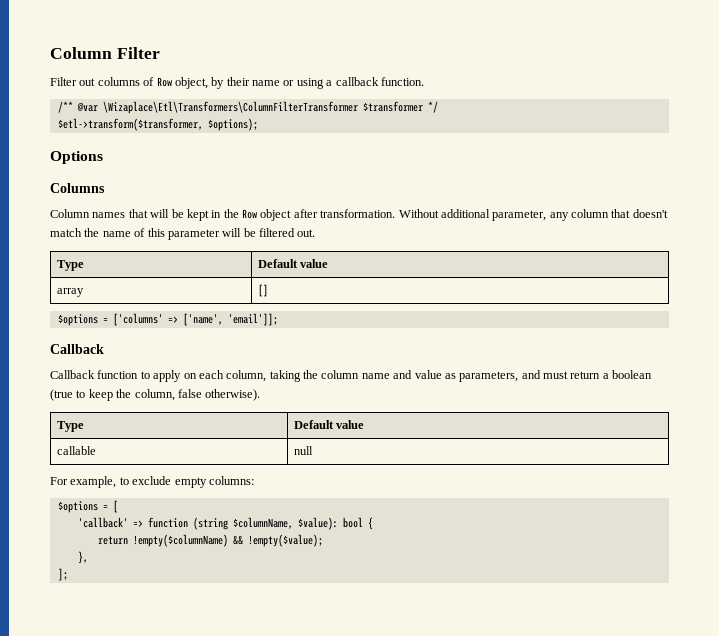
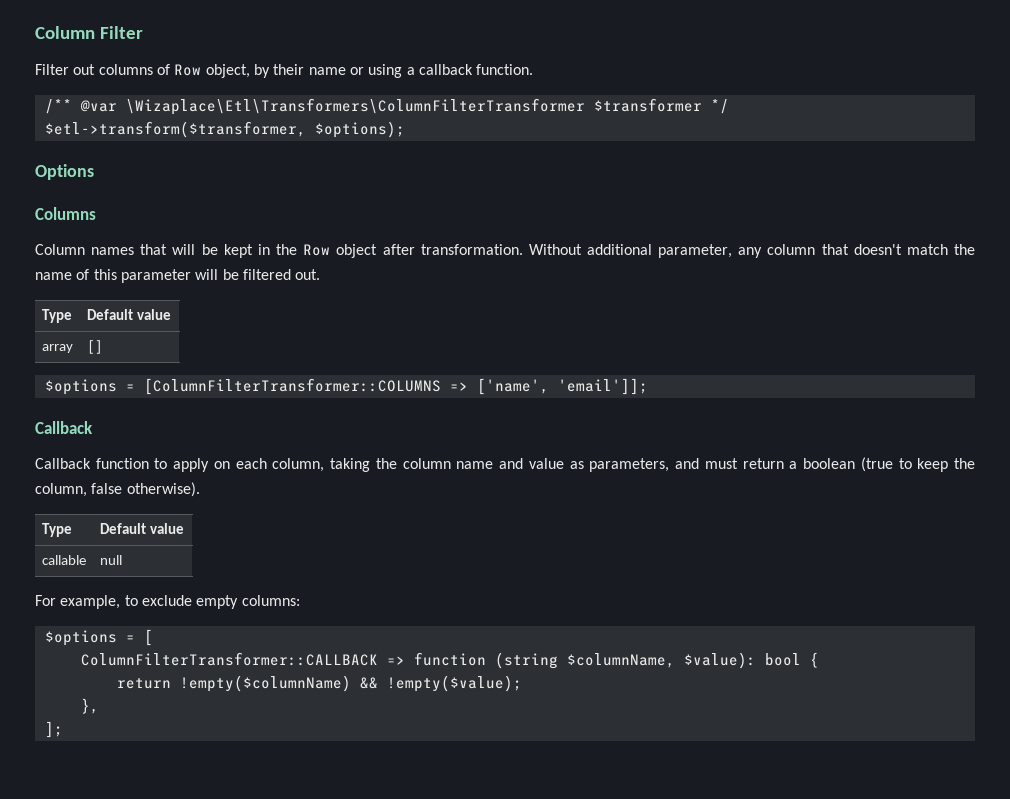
[112,313,163,326] ['columns' -> [143,378,441,395] [ColumnFilterTransformer::COLUMNS
[77,517,128,528] 'callback' -> [80,652,378,666] ColumnFilterTransformer::CALLBACK

